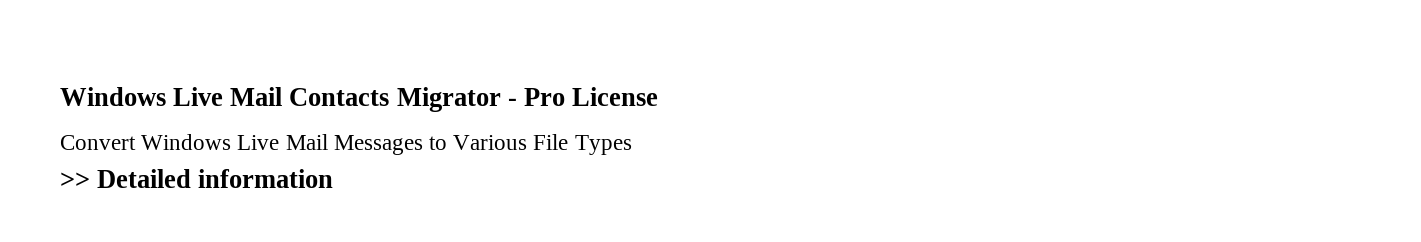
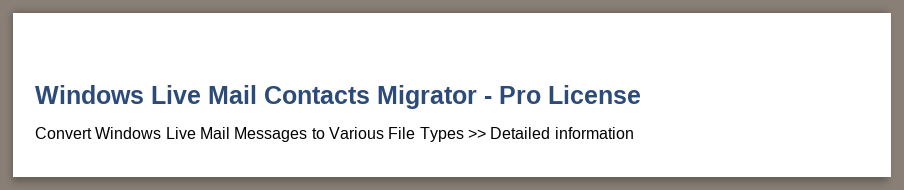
(632, 145) // -> (464, 134) none

